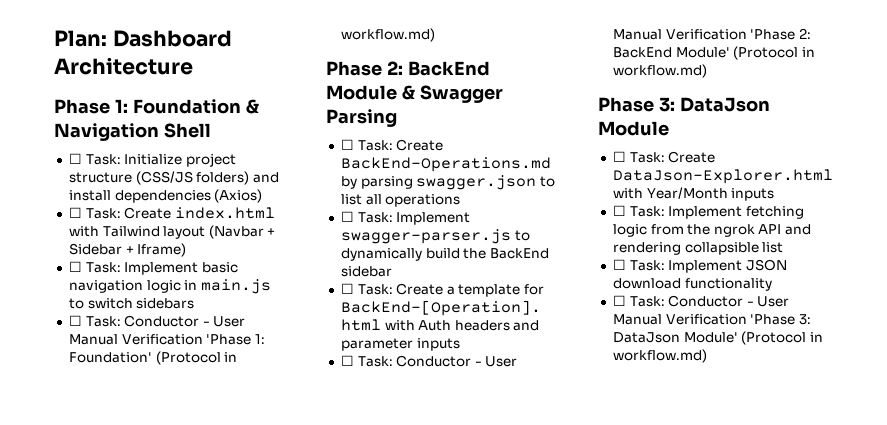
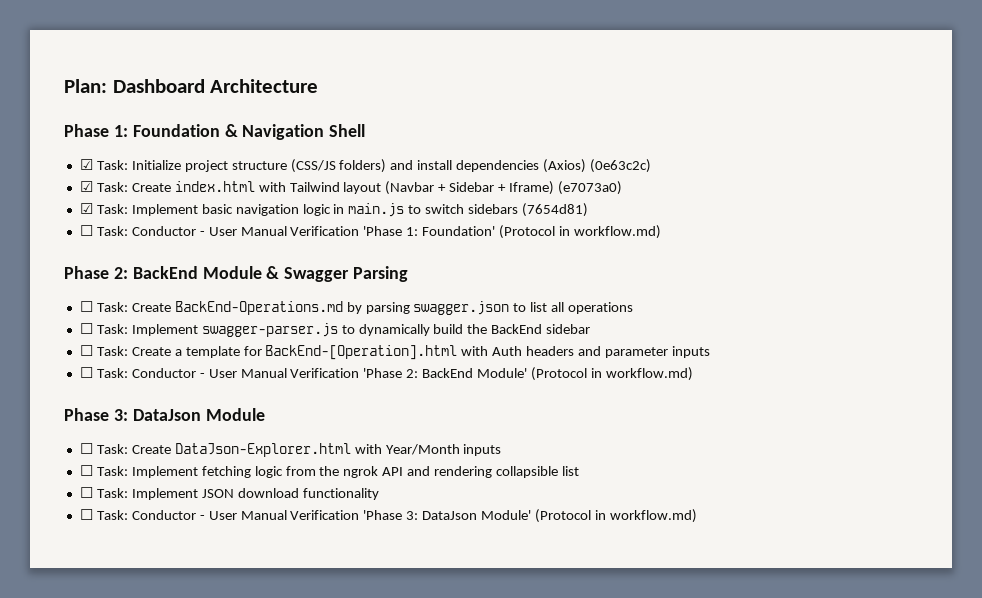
[68,153,82,164] ☐ -> [79,159,93,170] ☑
[68,207,82,218] // ☐ -> [590,159,652,173] [79,181,93,192] (0e63c2c) // ☑
[68,261,82,272] // ☐ -> [557,181,622,195] [79,203,93,214] (e7073a0) // ☑
(195, 303) none -> [522,203,589,217] (7654d81)

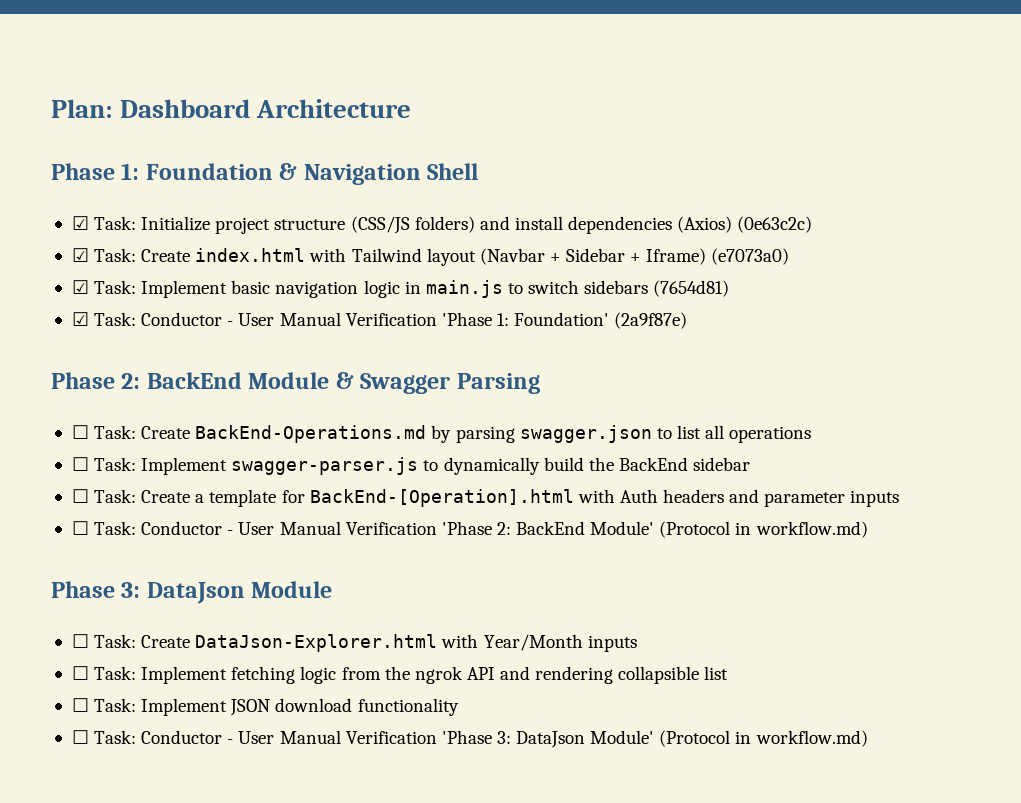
[79,225,93,236] ☐ -> [71,312,89,326] ☑
[499,225,661,239] (Protocol in workflow.md) -> [614,312,688,329] (2a9f87e)

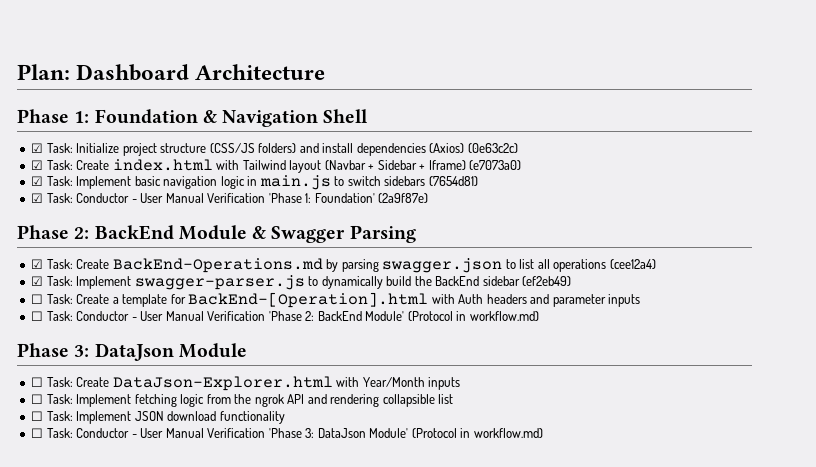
[71,425,89,439] ☐ -> [31,259,44,269] ☑
[71,457,89,471] // ☐ -> [609,259,656,269] [31,276,44,286] (cee12a4) // ☑
(751, 464) none -> [522,276,572,286] (ef2eb49)

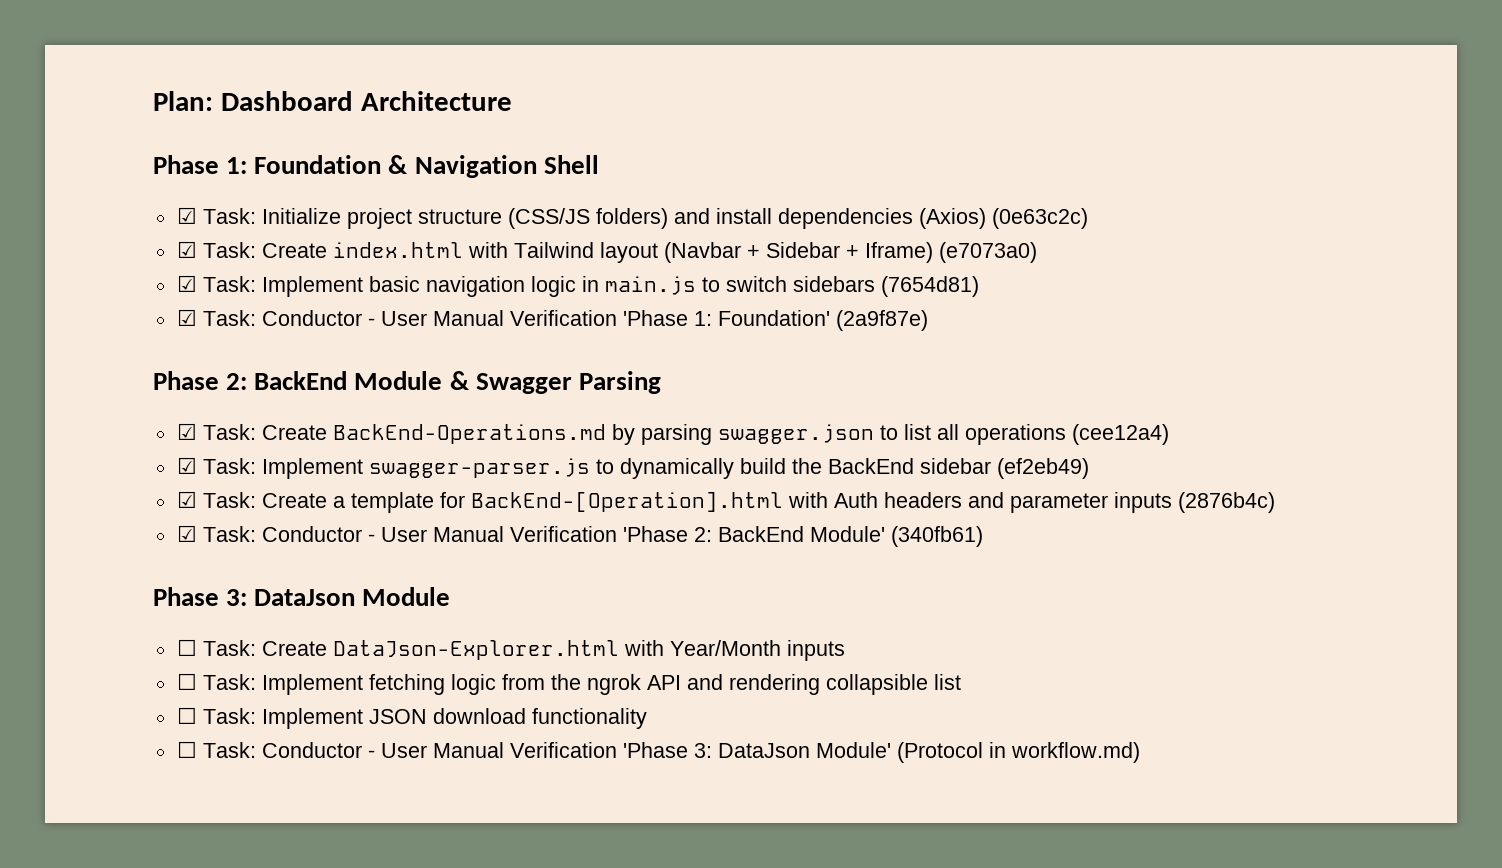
[31,294,44,304] ☐ -> [176,491,197,508] ☑
[31,311,44,321] // ☐ -> [1177,492,1275,513] [176,525,197,542] (2876b4c) // ☑
[407,311,539,321] (Protocol in workflow.md) -> [890,526,983,547] (340fb61)

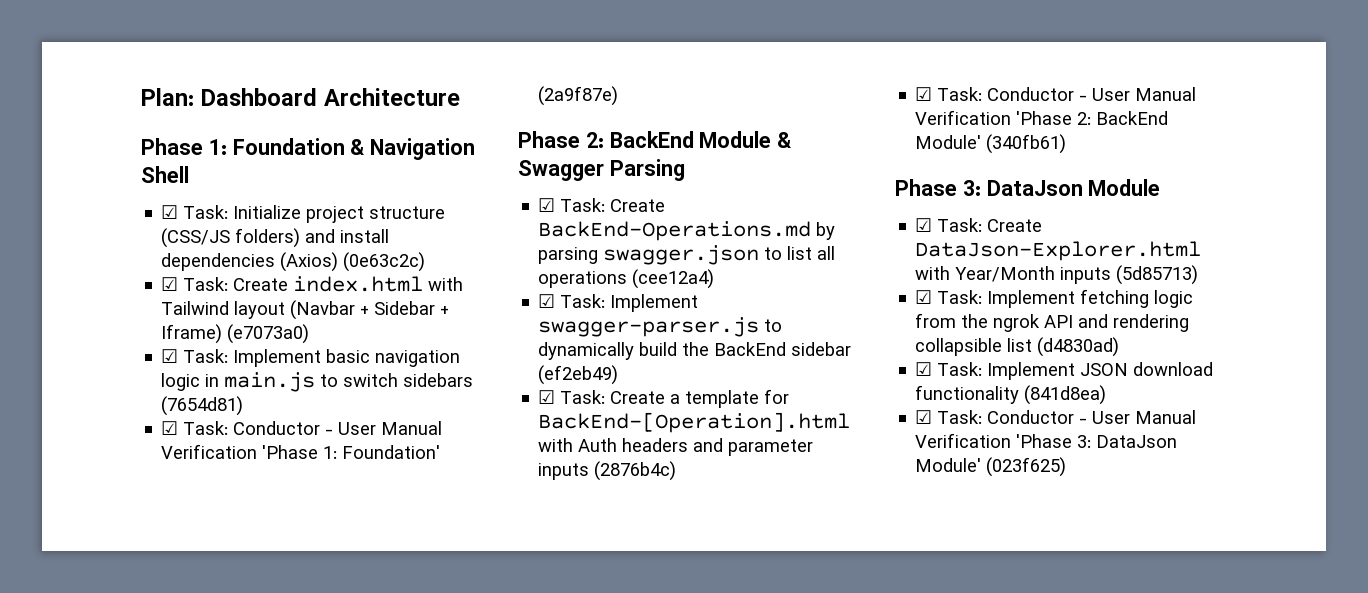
[176,639,197,656] ☐ -> [915,218,933,232] ☑
[176,673,197,690] // ☐ -> [1116,265,1199,285] [915,290,933,304] (5d85713) // ☑
[176,707,197,724] // ☐ -> [1037,337,1120,357] [915,362,933,376] (d4830ad) // ☑
[176,741,197,758] // ☐ -> [1024,385,1107,405] [915,410,933,424] (841d8ea) // ☑
[896,742,1140,763] (Protocol in workflow.md) -> [986,457,1067,477] (023f625)

